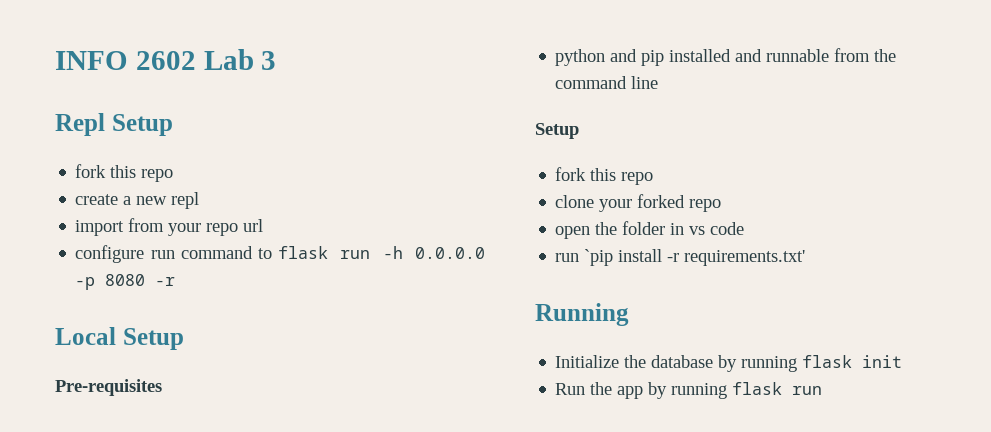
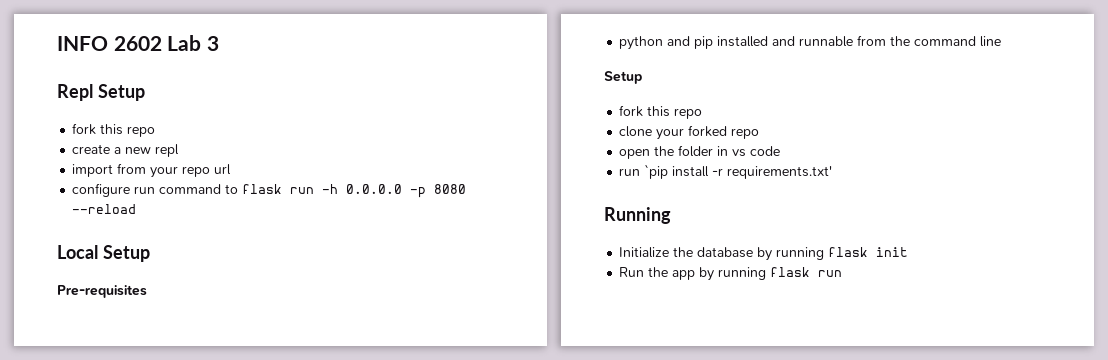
[155,277,176,286] -r -> [72,204,137,214] --reload

